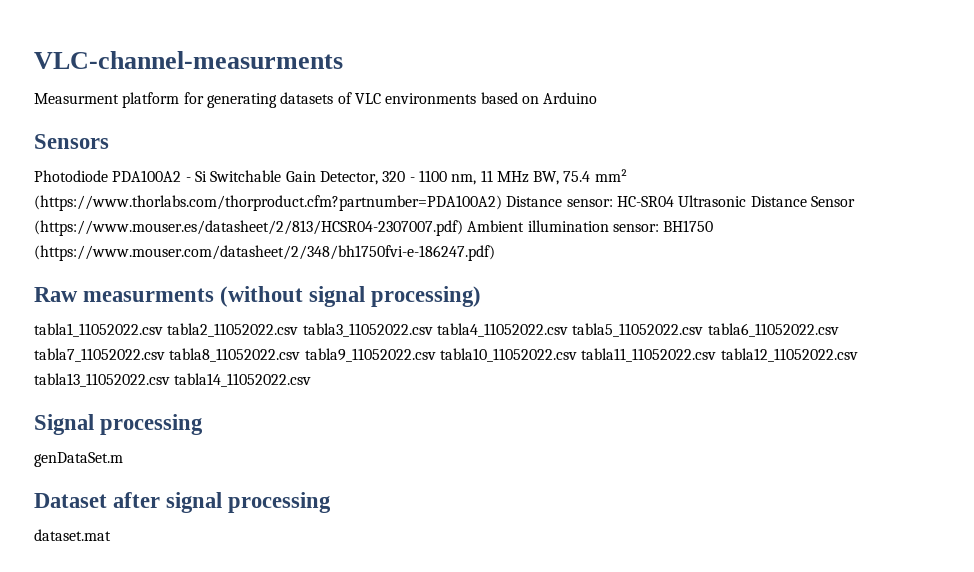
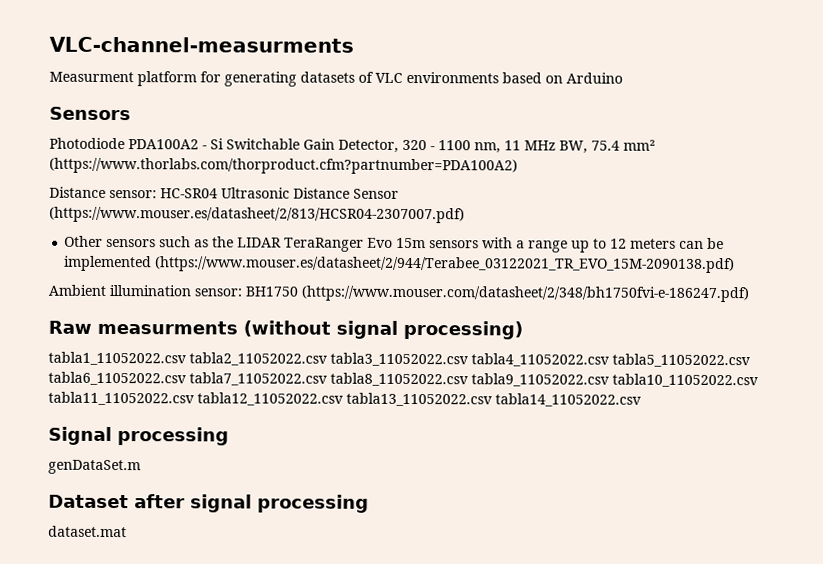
(502, 203) none -> (518, 166) //
(463, 228) none -> [64,235,725,253] [64,255,736,274] // Other sensors such as the LIDAR TeraRanger Evo 15m sensors with a range up to 12 meters can be implemented (https://www.mouser.es/datasheet/2/944/Terabee_03122021_TR_EVO_15M-2090138.pdf) //

